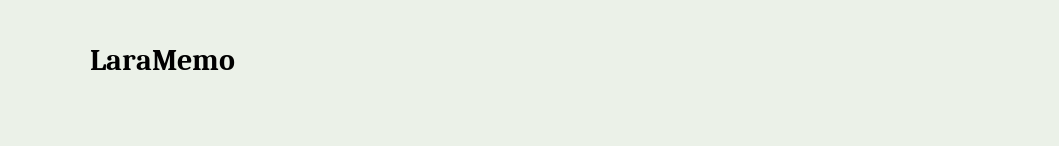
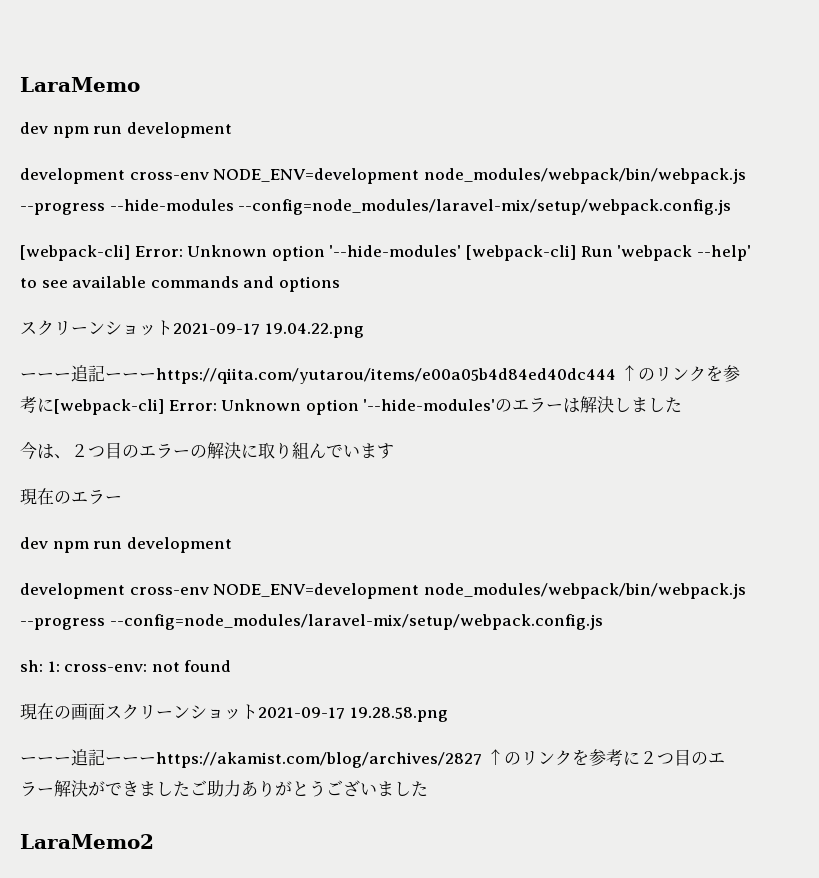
(235, 60) none -> [20,122,232,138] [20,168,746,184] [20,199,732,215] [20,245,751,261] [20,276,340,292] [20,320,364,338] [20,365,740,384] [20,396,683,415] [20,441,394,460] [20,488,122,505] [20,537,232,553] [20,583,746,599] [20,614,603,630] [20,660,232,672] [20,703,448,722] [20,749,725,768] [20,780,428,797] [20,834,154,849] // dev npm run development // development cross-env NODE_ENV=development node_modules/webpack/bin/webpack.js --progress --hide-modules --config=node_modules/laravel-mix/setup/webpack.config.js // [webpack-cli] Error: Unknown option '--hide-modules' [webpack-cli] Run 'webpack --help' to see available commands and options // スクリーンショット2021-09-17 19.04.22.png // ーーー追記ーーーhttps://qiita.com/yutarou/items/e00a05b4d84ed40dc444 ↑のリンクを参考に[webpack-cli] Error: Unknown option '--hide-modules'のエラーは解決しました // 今は、２つ目のエラーの解決に取り組んでいます // 現在のエラー // dev npm run development // development cross-env NODE_ENV=development node_modules/webpack/bin/webpack.js --progress --config=node_modules/laravel-mix/setup/webpack.config.js // sh: 1: cross-env: not found // 現在の画面スクリーンショット2021-09-17 19.28.58.png // ーーー追記ーーーhttps://akamist.com/blog/archives/2827 ↑のリンクを参考に２つ目のエラー解決ができましたご助力ありがとうございました // LaraMemo2

